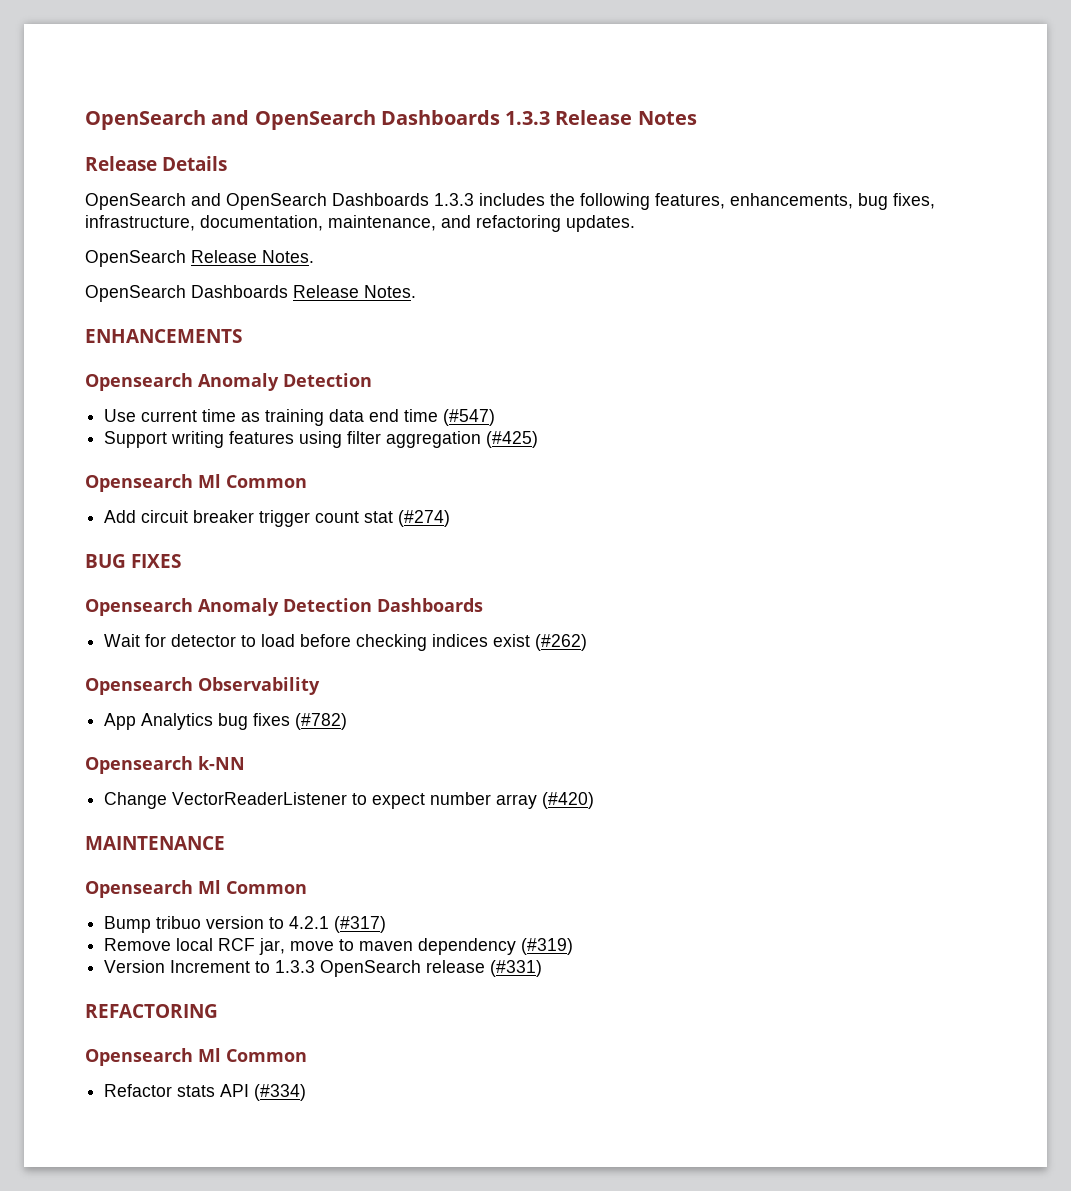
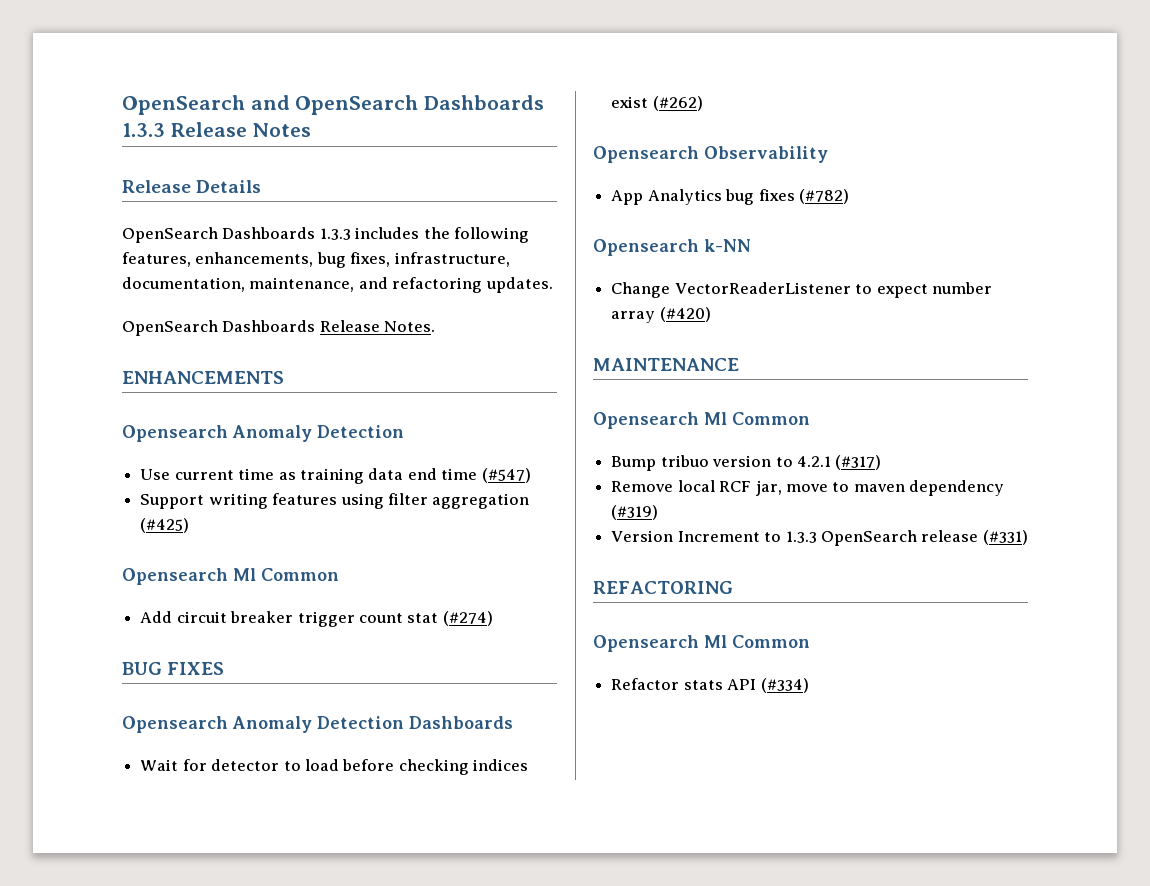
[191,193,327,210] and OpenSearch -> (218, 235) none
[85,250,314,267] // OpenSearch Release Notes. -> (553, 285) none

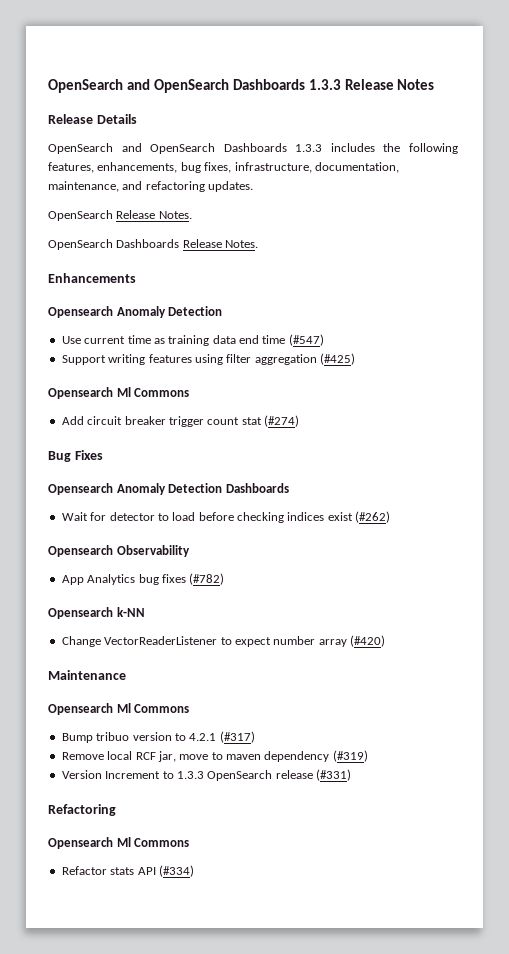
(218, 235) none -> [121,143,216,154] and OpenSearch
(553, 285) none -> [48,210,192,221] // OpenSearch Release Notes.
[122,371,284,384] ENHANCEMENTS -> [48,273,136,283] Enhancements
[261,568,339,581] Common -> [134,388,190,397] Commons
[122,662,225,675] BUG FIXES -> [48,450,103,462] Bug Fixes
[593,358,739,371] [593,412,810,429] MAINTENANCE // Opensearch Ml Common -> [48,670,126,680] [48,703,190,715] Maintenance // Opensearch Ml Commons
[593,581,733,594] [593,635,810,652] REFACTORING // Opensearch Ml Common -> [48,804,116,816] [48,837,190,849] Refactoring // Opensearch Ml Commons

